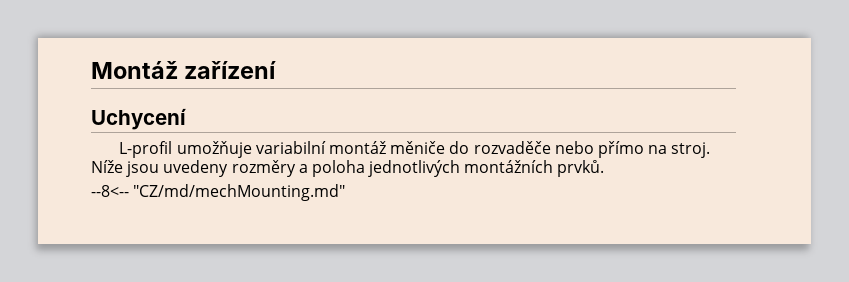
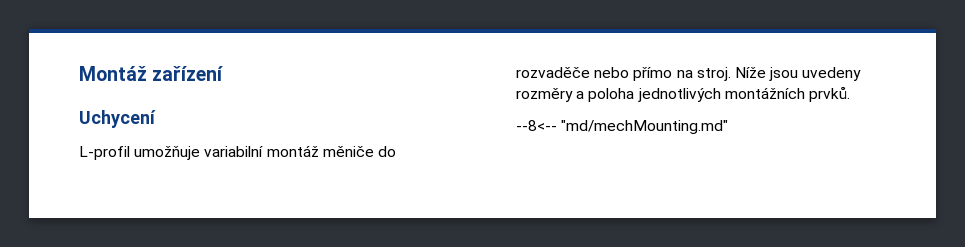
[133,184,346,201] "CZ/md/mechMounting.md" -> [561,120,729,134] "md/mechMounting.md"

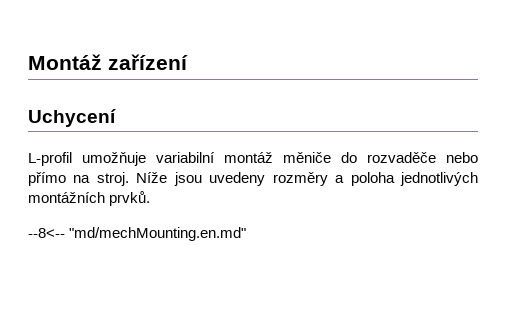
[561,120,729,134] "md/mechMounting.md" -> [69,227,247,241] "md/mechMounting.en.md"

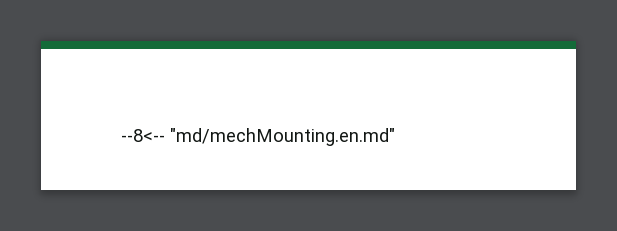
[28,54,188,70] [28,109,116,127] [28,152,478,166] [28,172,479,186] [28,191,151,206] Montáž zařízení // Uchycení // L-profil umožňuje variabilní montáž měniče do rozvaděče nebo přímo na stroj. Níže jsou uvedeny rozměry a poloha jednotlivých montážních prvků. // -> (121, 135) none

